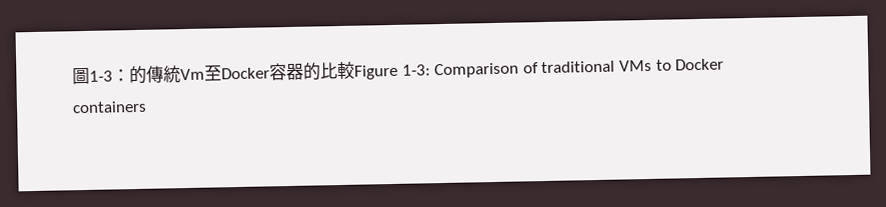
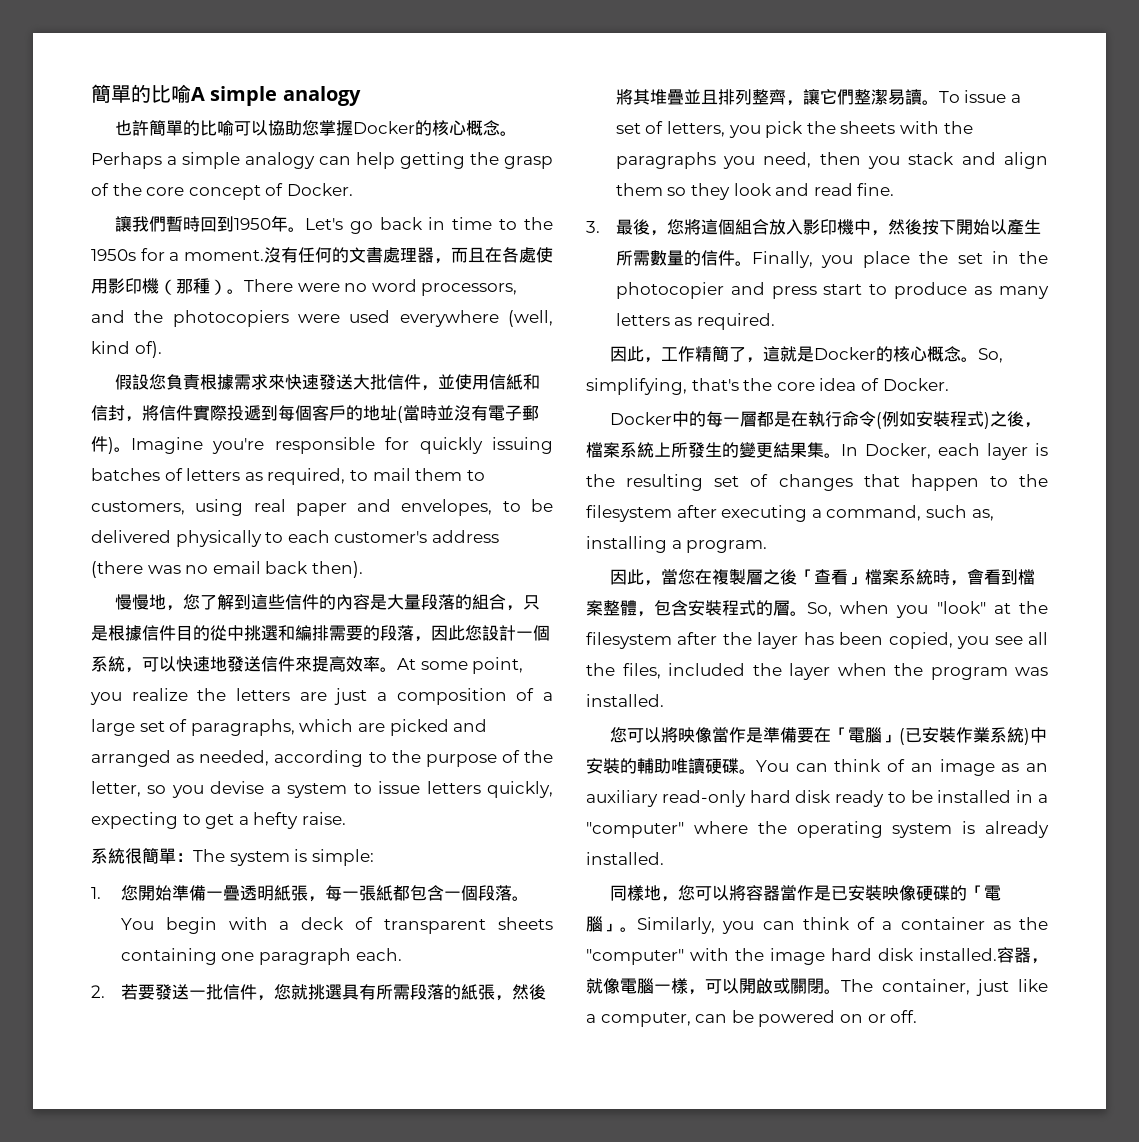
[72,58,725,85] [72,100,147,114] 圖1-3：的傳統Vm至Docker容器的比較Figure 1-3: Comparison of traditional VMs to Docker containers -> [91,84,361,106] [114,120,517,136] [91,152,553,169] [91,183,353,200] [114,215,553,234] [91,247,553,264] [91,278,518,296] [91,310,553,327] [91,341,162,358] [114,374,540,391] [91,405,539,423] [91,436,553,454] [91,468,485,485] [91,499,553,516] [91,530,499,547] [91,561,363,578] [114,593,540,611] [91,625,550,642] [91,656,524,674] [90,688,553,705] [91,719,488,736] [91,750,553,767] [91,781,553,798] [91,812,346,829] [91,848,374,866] [91,885,529,902] [120,917,553,934] [120,948,402,965] [91,984,546,1001] [615,89,1021,106] [615,121,973,138] [615,152,1048,169] [615,183,895,200] [586,218,1041,236] [615,250,1048,268] [615,282,1049,299] [615,313,775,330] [609,345,1003,363] [586,378,949,395] [609,411,1041,429] [586,442,1048,460] [586,474,1048,491] [586,505,994,522] [586,536,768,553] [609,568,1035,586] [586,600,1048,618] [586,632,1048,649] [586,663,1048,680] [586,694,664,707] [609,727,1047,745] [586,758,1048,776] [586,790,1048,807] [586,821,1049,838] [586,852,664,865] [609,885,1001,902] [586,916,1048,934] [586,947,1048,965] [586,978,1048,996] [586,1010,918,1027] 簡單的比喻A simple analogy // 也許簡單的比喻可以協助您掌握Docker的核心概念。Perhaps a simple analogy can help getting the grasp of the core concept of Docker. // 讓我們暫時回到1950年。Let's go back in time to the 1950s for a moment.沒有任何的文書處理器，而且在各處使用影印機（那種）。There were no word processors, and the photocopiers were used everywhere (well, kind of). // 假設您負責根據需求來快速發送大批信件，並使用信紙和信封，將信件實際投遞到每個客戶的地址(當時並沒有電子郵件)。Imagine you're responsible for quickly issuing batches of letters as required, to mail them to customers, using real paper and envelopes, to be delivered physically to each customer's address (there was no email back then). // 慢慢地，您了解到這些信件的內容是大量段落的組合，只是根據信件目的從中挑選和編排需要的段落，因此您設計一個系統，可以快速地發送信件來提高效率。At some point, you realize the letters are just a composition of a large set of paragraphs, which are picked and arranged as needed, according to the purpose of the letter, so you devise a system to issue letters quickly, expecting to get a hefty raise. // 系統很簡單：The system is simple: // 1.您開始準備一疊透明紙張，每一張紙都包含一個段落。You begin with a deck of transparent sheets containing one paragraph each. // 2.若要發送一批信件，您就挑選具有所需段落的紙張，然後將其堆疊並且排列整齊，讓它們整潔易讀。To issue a set of letters, you pick the sheets with the paragraphs you need, then you stack and align them so they look and read fine. // 3.最後，您將這個組合放入影印機中，然後按下開始以產生所需數量的信件。Finally, you place the set in the photocopier and press start to produce as many letters as required. // 因此，工作精簡了，這就是Docker的核心概念。So, simplifying, that's the core idea of Docker. // Docker中的每一層都是在執行命令(例如安裝程式)之後，檔案系統上所發生的變更結果集。In Docker, each layer is the resulting set of changes that happen to the filesystem after executing a command, such as, installing a program. // 因此，當您在複製層之後「查看」檔案系統時，會看到檔案整體，包含安裝程式的層。So, when you "look" at the filesystem after the layer has been copied, you see all the files, included the layer when the program was installed. // 您可以將映像當作是準備要在「電腦」(已安裝作業系統)中安裝的輔助唯讀硬碟。You can think of an image as an auxiliary read-only hard disk ready to be installed in a "computer" where the operating system is already installed. // 同樣地，您可以將容器當作是已安裝映像硬碟的「電腦」。Similarly, you can think of a container as the "computer" with the image hard disk installed.容器，就像電腦一樣，可以開啟或關閉。The container, just like a computer, can be powered on or off.

